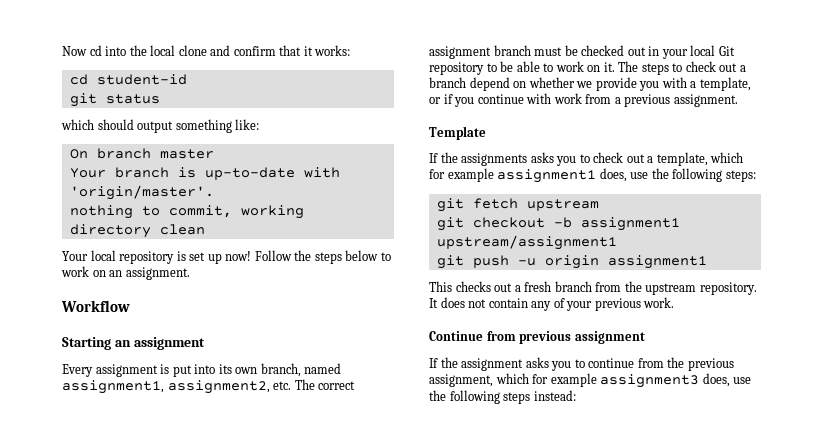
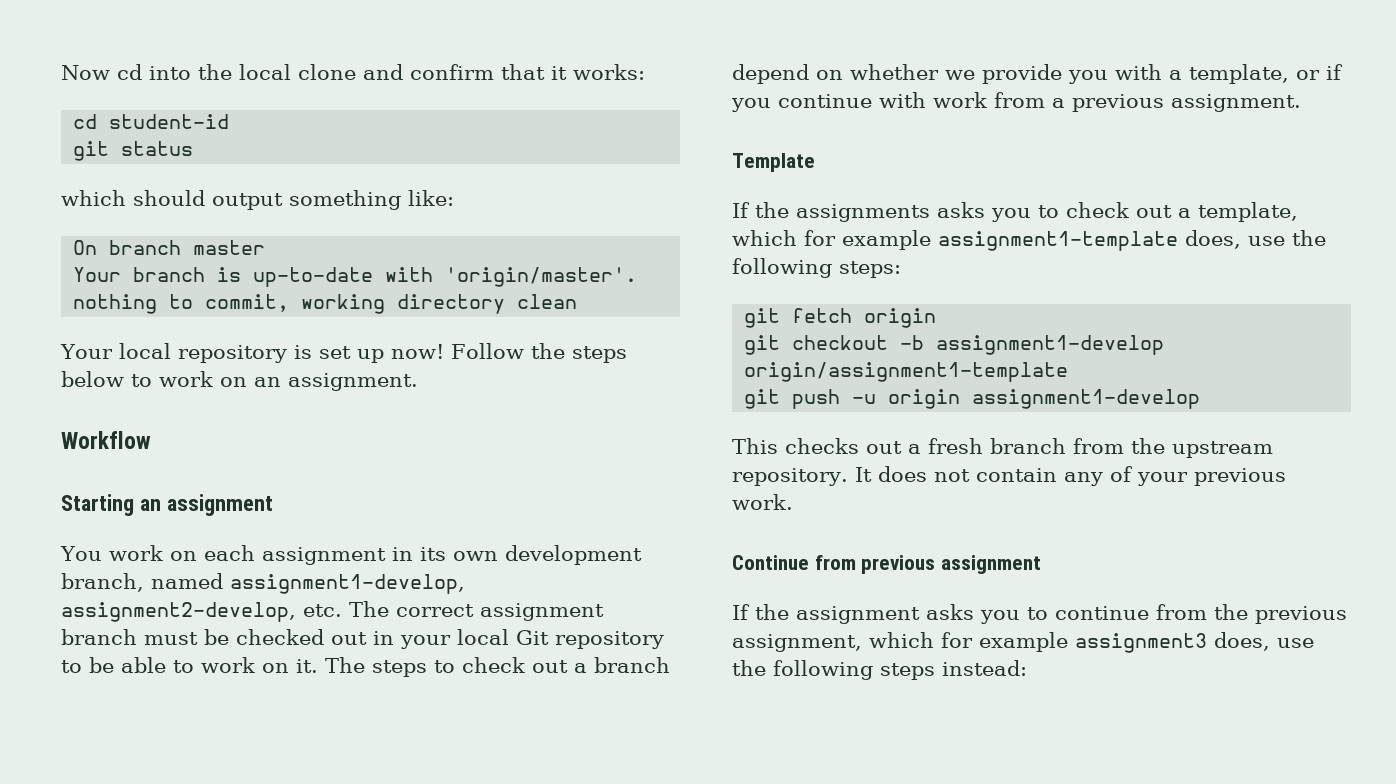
[62,364,216,377] Every assignment is put into -> [60,545,413,565] You work on each assignment in
(258, 370) none -> [504,545,642,565] development
[62,380,270,394] assignment1, assignment2, -> [230,574,465,594] [61,602,296,622] assignment1-develop, assignment2-develop,
[497,169,597,183] assignment1 -> [938,231,1178,251] assignment1-template
[526,199,599,211] upstream -> [864,308,937,328] origin
[580,217,680,231] [436,235,617,250] assignment1 upstream/assignment1 -> [936,335,1165,355] [744,362,1069,382] assignment1-develop origin/assignment1-template
[607,255,707,269] assignment1 -> [972,389,1201,409] assignment1-develop

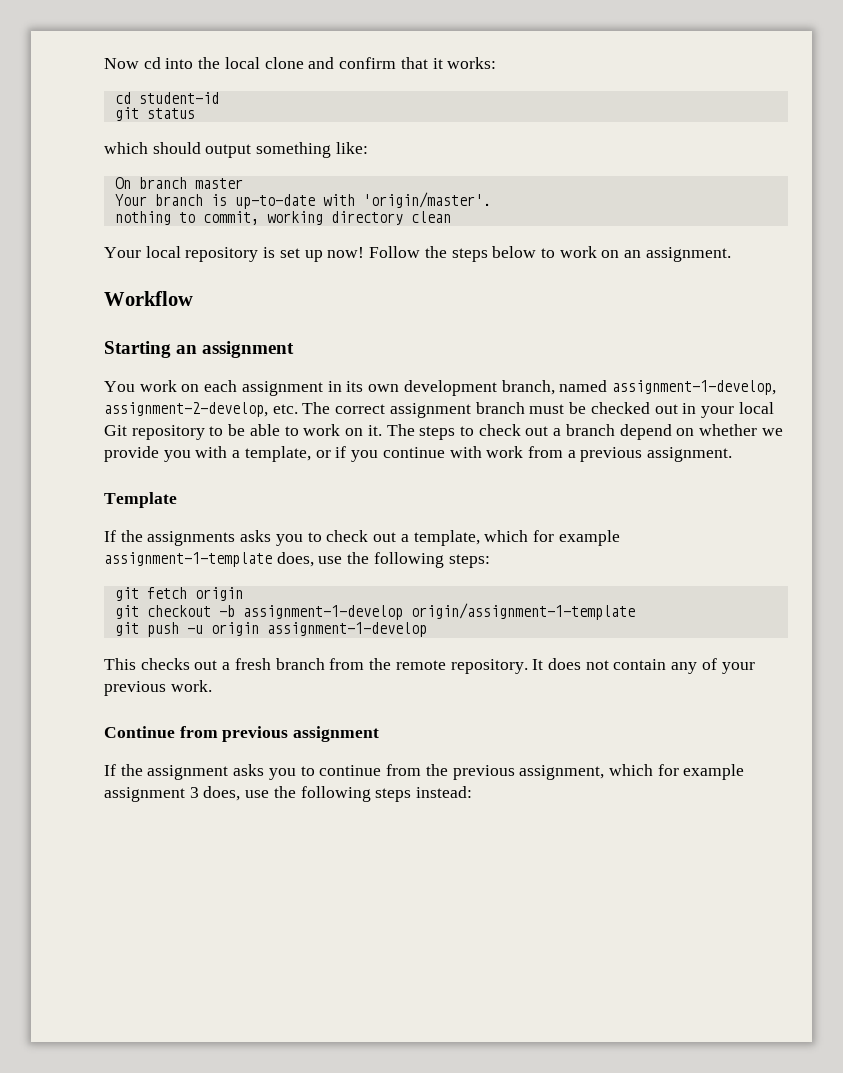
[230,574,465,594] [61,602,296,622] assignment1-develop, assignment2-develop, -> [611,380,776,395] [104,402,268,417] assignment-1-develop, assignment-2-develop,
[938,231,1178,251] assignment1-template -> [104,552,272,567] assignment-1-template
[936,335,1165,355] [744,362,1069,382] assignment1-develop origin/assignment1-template -> [242,603,635,620] assignment-1-develop origin/assignment-1-template
[972,389,1201,409] assignment1-develop -> [266,622,427,637] assignment-1-develop
[1172,441,1273,458] upstream -> [395,660,446,670] remote
[1075,633,1207,653] assignment3 -> [104,787,199,802] assignment 3

